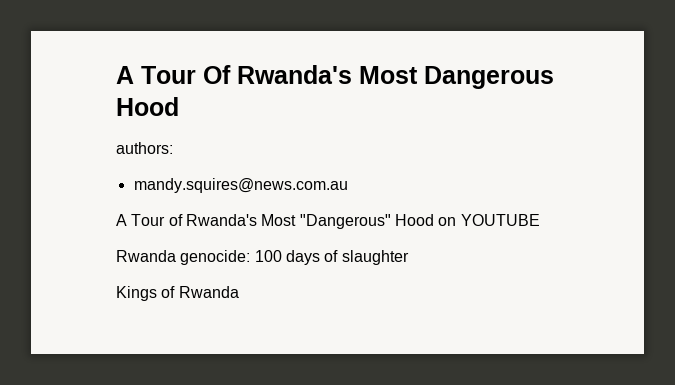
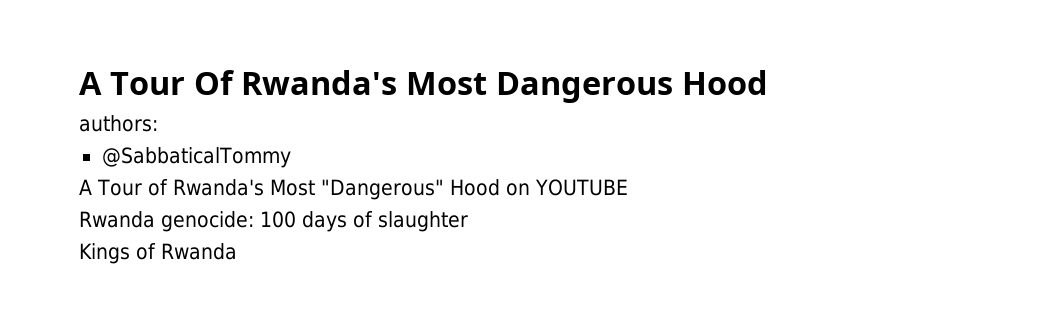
[133,178,348,193] mandy.squires@news.com.au -> [101,147,291,168] @SabbaticalTommy

